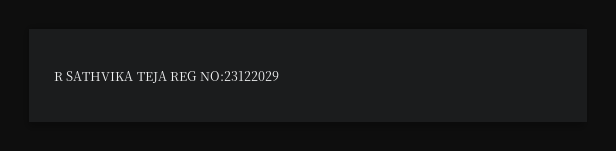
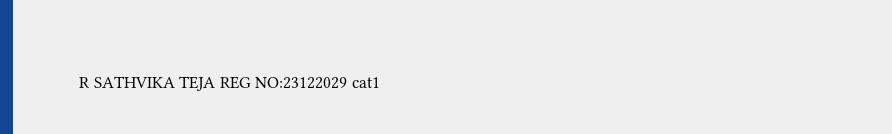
(279, 76) none -> [351,77,380,88] cat1

